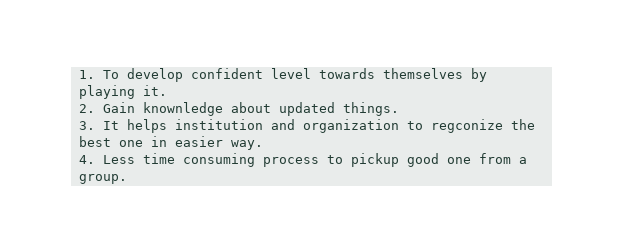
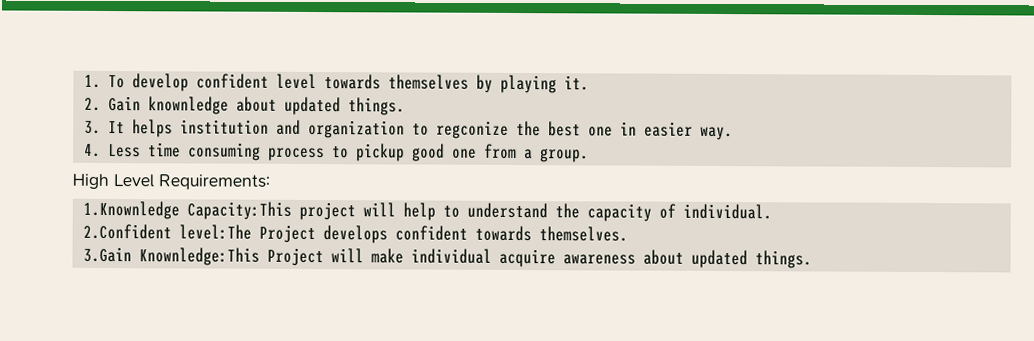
(128, 179) none -> [72,173,270,190] [82,200,772,222] [82,223,628,244] [82,246,812,269] // High Level Requirements: // 1.Knownledge Capacity:This project will help to understand the capacity of individual. // 2.Confident level:The Project develops confident towards themselves. // 3.Gain Knownledge:This Project will make individual acquire awareness about updated things.

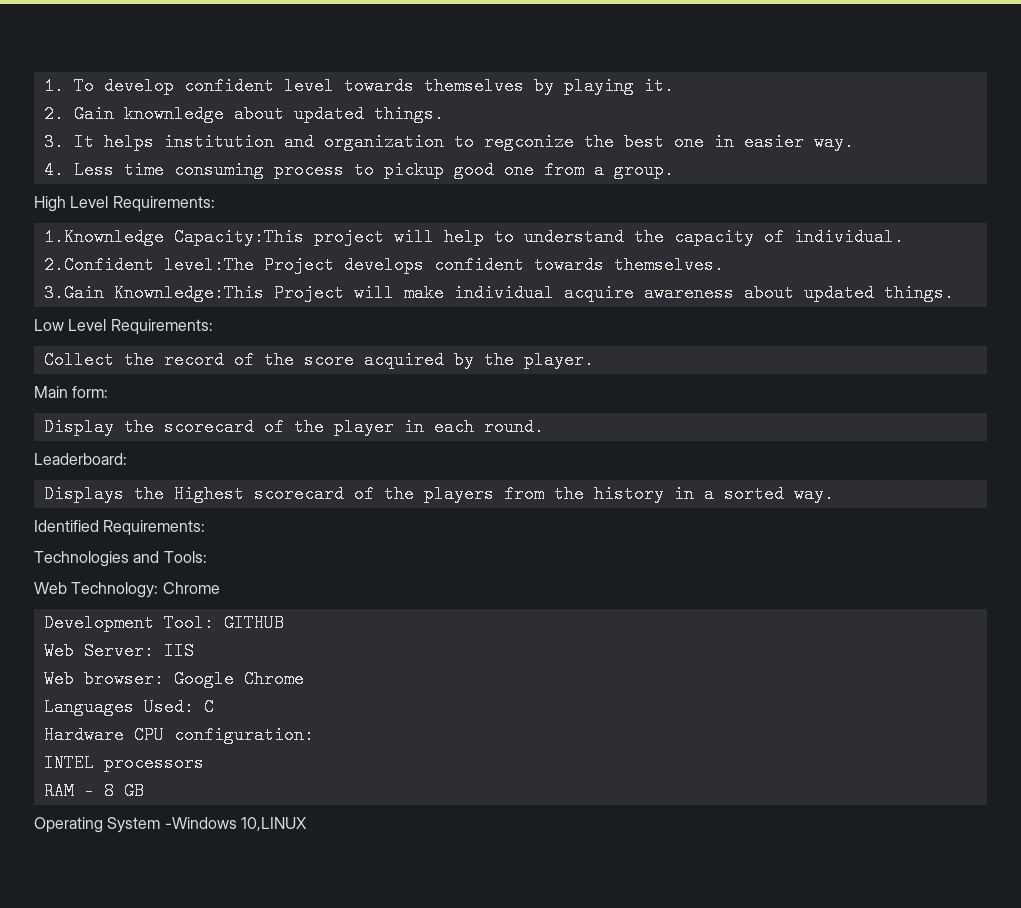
(812, 259) none -> [34,319,213,335] [43,351,594,369] [34,386,109,398] [43,418,544,436] [34,453,127,465] [43,485,834,503] [34,520,206,536] [34,551,207,567] [34,582,220,598] [43,614,284,632] [43,642,194,660] [43,670,304,688] [43,698,214,716] [43,726,314,744] [43,754,204,772] [43,782,144,800] [34,817,307,833] // Low Level Requirements: // Collect the record of the score acquired by the player. // Main form: // Display the scorecard of the player in each round. // Leaderboard: // Displays the Highest scorecard of the players from the history in a sorted way. // Identified Requirements: // Technologies and Tools: // Web Technology: Chrome // Development Tool: GITHUB // Web Server: IIS // Web browser: Google Chrome // Languages Used: C // Hardware CPU configuration: // INTEL processors // RAM - 8 GB // Operating System -Windows 10,LINUX

